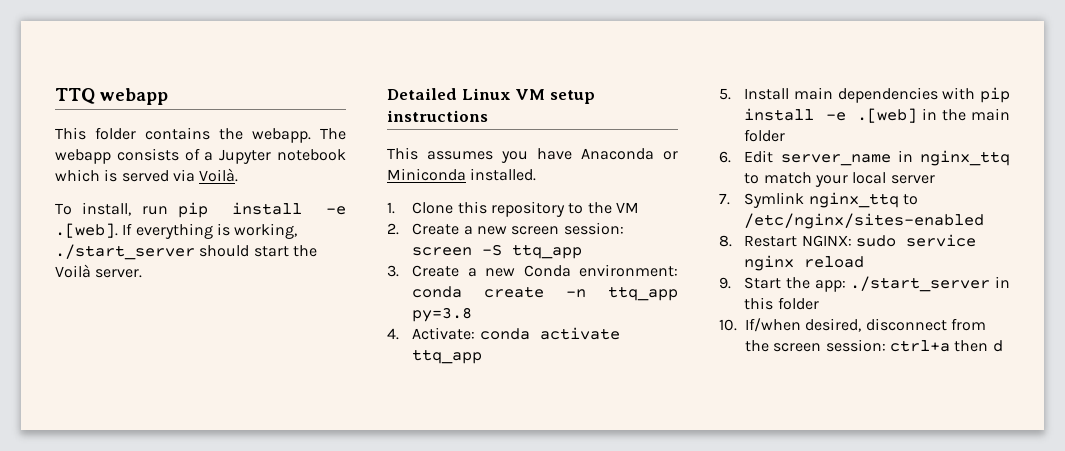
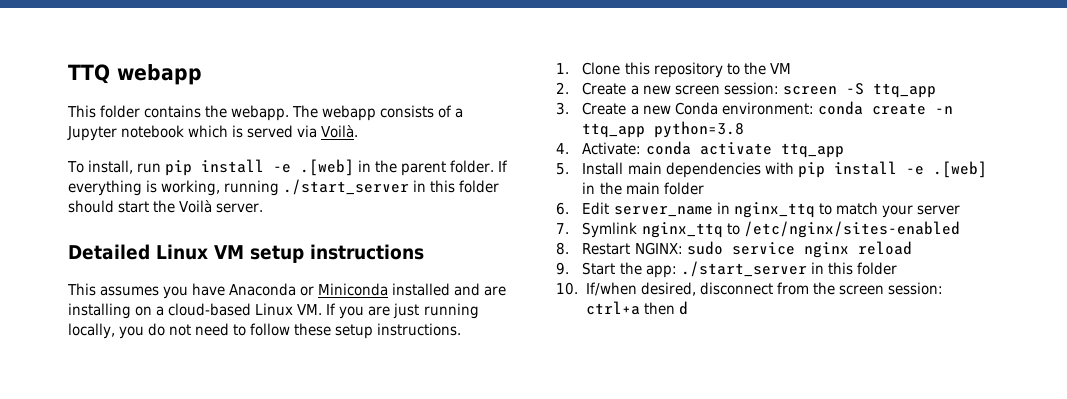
[55,223,298,239] [55,244,195,260] .[web]. If everything is working, ./start_server -> [300,159,509,176] [68,179,500,196] .[web] in the parent folder. If everything is working, running ./start_server in this folder
[470,168,537,181] installed. -> [392,283,507,296] [68,303,479,319] [68,323,462,339] installed and are installing on a cloud-based Linux VM. If you are just running locally, you do not need to follow these setup instructions.
[412,307,473,322] py=3.8 -> [654,121,745,138] python=3.8
[852,172,887,184] local -> (913, 211) none

